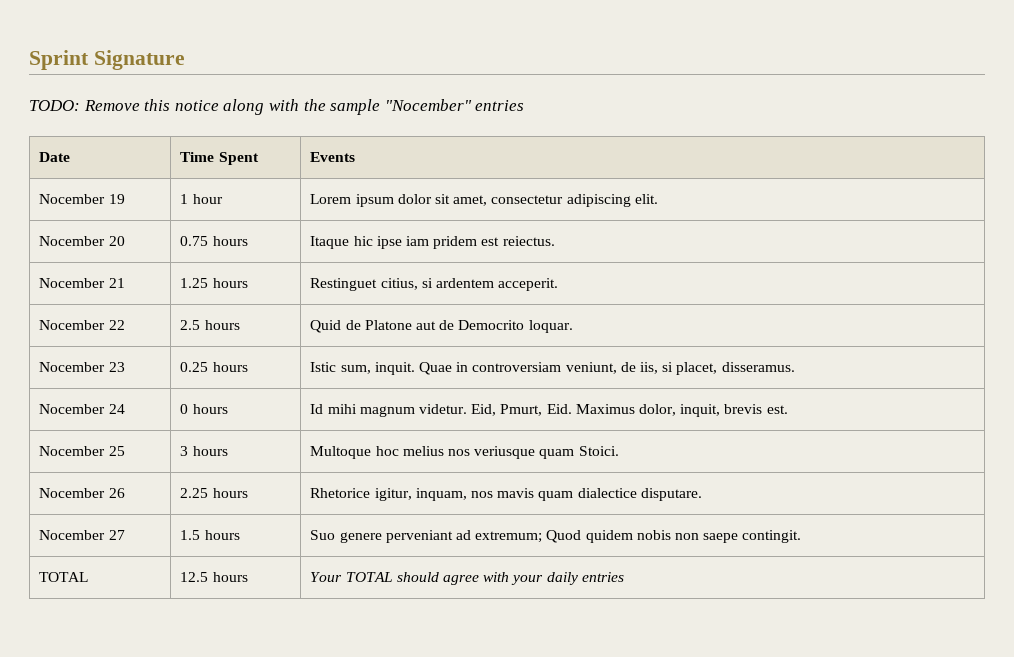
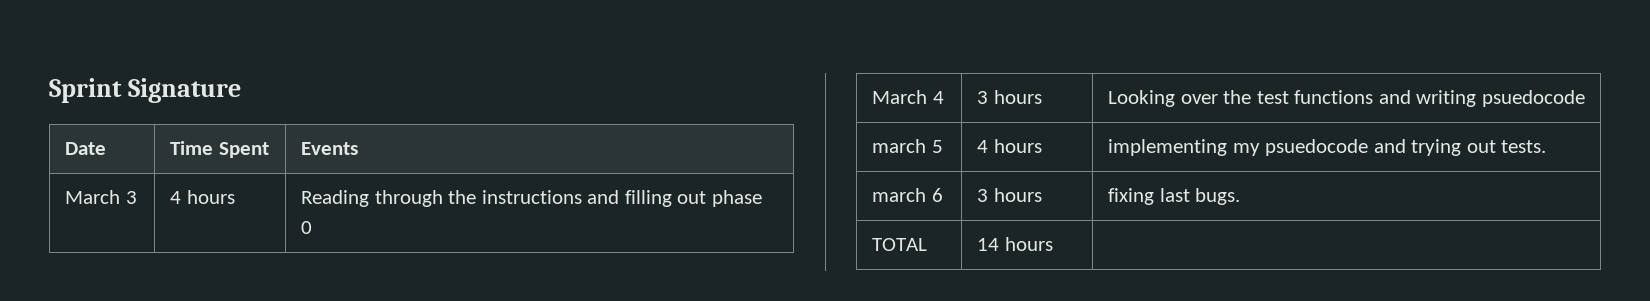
[29,99,525,115] [39,152,71,162] [180,152,259,165] [310,152,356,162] [39,194,125,204] [180,194,223,204] [310,194,658,207] [39,236,125,246] [180,236,248,246] [310,236,555,249] [39,278,125,288] [180,278,248,288] [310,278,559,291] [39,320,125,330] [180,320,240,330] [310,320,573,333] [39,362,125,372] [180,362,248,372] [310,362,795,375] [39,404,125,414] [180,404,228,414] [310,404,788,417] [39,446,125,456] [180,446,228,456] [310,446,619,459] [39,488,125,498] [180,488,248,498] [310,488,702,501] [39,530,125,540] [180,530,240,540] [310,530,802,543] // TODO: Remove this notice along with the sample "Nocember" entries // Date | Time Spent | Events // Nocember 19 | 1 hour | Lorem ipsum dolor sit amet, consectetur adipiscing elit. // Nocember 20 | 0.75 hours | Itaque hic ipse iam pridem est reiectus. // Nocember 21 | 1.25 hours | Restinguet citius, si ardentem acceperit. // Nocember 22 | 2.5 hours | Quid de Platone aut de Democrito loquar. // Nocember 23 | 0.25 hours | Istic sum, inquit. Quae in controversiam veniunt, de iis, si placet, disseramus. // Nocember 24 | 0 hours | Id mihi magnum videtur. Eid, Pmurt, Eid. Maximus dolor, inquit, brevis est. // Nocember 25 | 3 hours | Multoque hoc melius nos veriusque quam Stoici. // Nocember 26 | 2.25 hours | Rhetorice igitur, inquam, nos mavis quam dialectice disputare. // Nocember 27 | 1.5 hours | Suo genere perveniant ad extremum; Quod quidem nobis non saepe contingit. -> [65,142,107,155] [170,141,269,158] [301,142,359,155] [65,190,137,204] [170,190,235,204] [301,190,762,207] [301,221,313,234] [872,90,944,104] [977,90,1042,104] [1108,90,1585,107] [872,139,943,153] [977,139,1042,153] [1108,139,1547,156] [872,188,943,202] [977,188,1042,202] [1108,188,1241,205] // Date | Time Spent | Events // March 3 | 4 hours | Reading through the instructions and filling out phase 0 // March 4 | 3 hours | Looking over the test functions and writing psuedocode // march 5 | 4 hours | implementing my psuedocode and trying out tests. // march 6 | 3 hours | fixing last bugs.
[180,572,248,582] [310,572,624,585] 12.5 hours | Your TOTAL should agree with your daily entries -> [977,237,1053,251] 14 hours |

